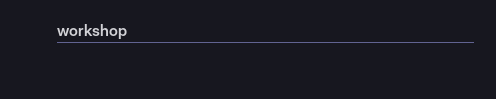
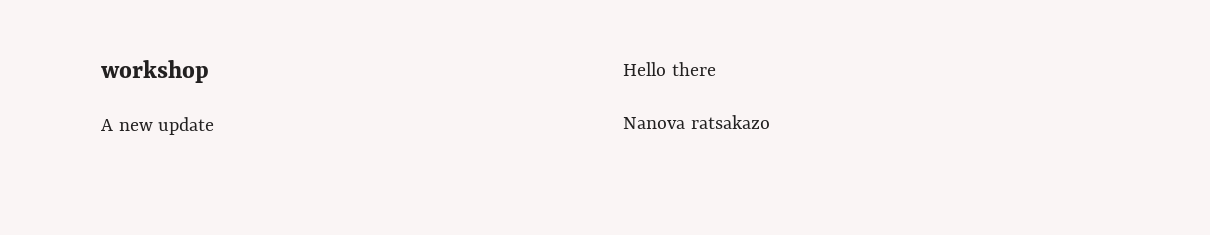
(127, 32) none -> [101,117,215,135] [623,62,716,76] [623,115,770,129] // A new update // Hello there // Nanova ratsakazo

